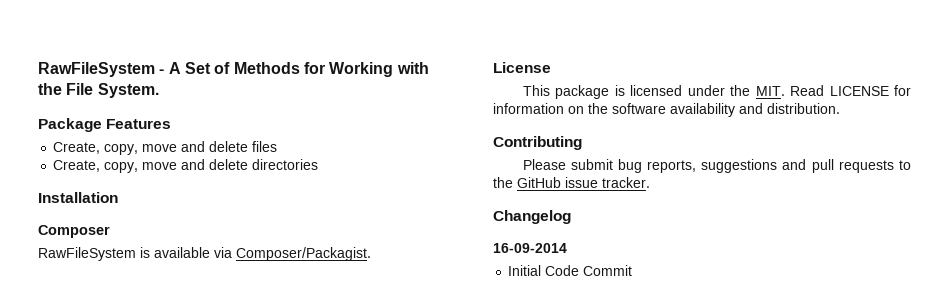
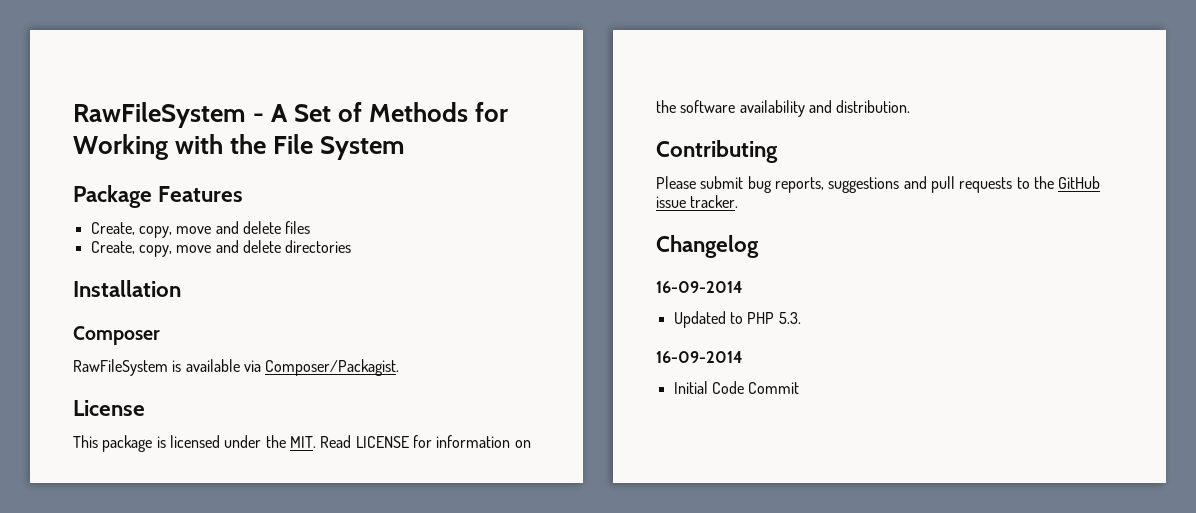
[97,83,159,98] System. -> [320,136,406,160] System
(567, 248) none -> [673,311,801,328] [656,351,743,363] // Updated to PHP 5.3. // 16-09-2014

